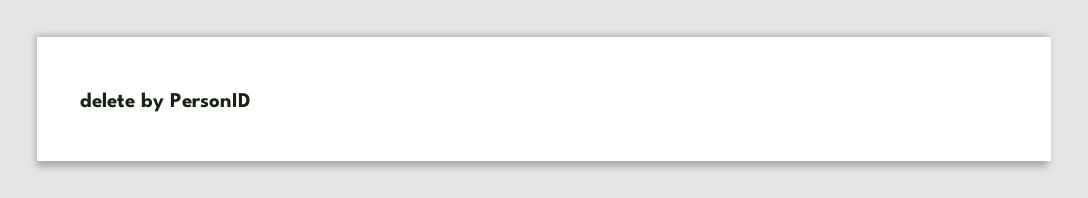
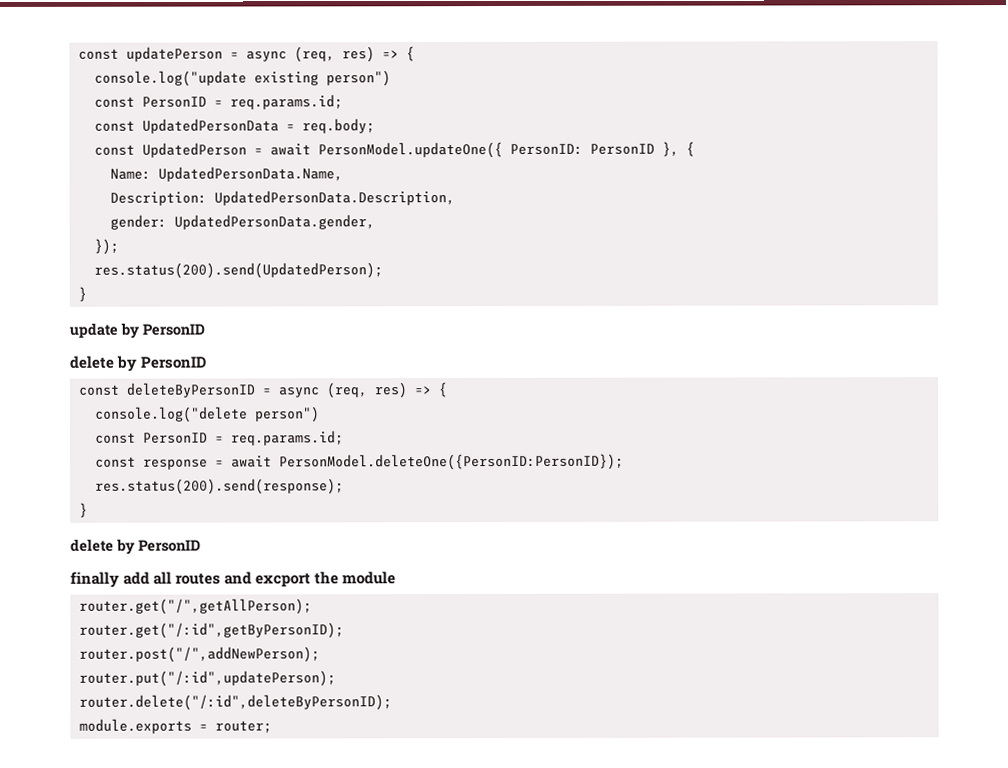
[80,92,251,112] delete by PersonID -> [77,46,415,63] [93,70,391,87] [93,94,343,110] [93,118,375,134] [93,141,695,159] [109,166,343,182] [109,190,455,206] [109,214,375,230] [93,238,119,255] [93,262,383,279] [77,286,87,302] [69,322,205,339] [69,355,207,372] [78,382,448,399] [94,406,320,423] [94,430,344,446] [94,453,624,471] [94,478,344,495] [78,502,88,518] [70,538,201,555] [70,571,397,588] [78,598,312,615] [78,622,344,639] [78,646,320,663] [78,670,336,687] [78,694,392,711] [78,718,272,734] const updatePerson = async (req, res) => { // console.log("update existing person") // const PersonID = req.params.id; // const UpdatedPersonData = req.body; // const UpdatedPerson = await PersonModel.updateOne({ PersonID: PersonID }, { // Name: UpdatedPersonData.Name, // Description: UpdatedPersonData.Description, // gender: UpdatedPersonData.gender, // }); // res.status(200).send(UpdatedPerson); // } // update by PersonID // delete by PersonID // const deleteByPersonID = async (req, res) => { // console.log("delete person") // const PersonID = req.params.id; // const response = await PersonModel.deleteOne({PersonID:PersonID}); // res.status(200).send(response); // } // delete by PersonID // finally add all routes and excport the module // router.get("/",getAllPerson); // router.get("/:id",getByPersonID); // router.post("/",addNewPerson); // router.put("/:id",updatePerson); // router.delete("/:id",deleteByPersonID); // module.exports = router;

